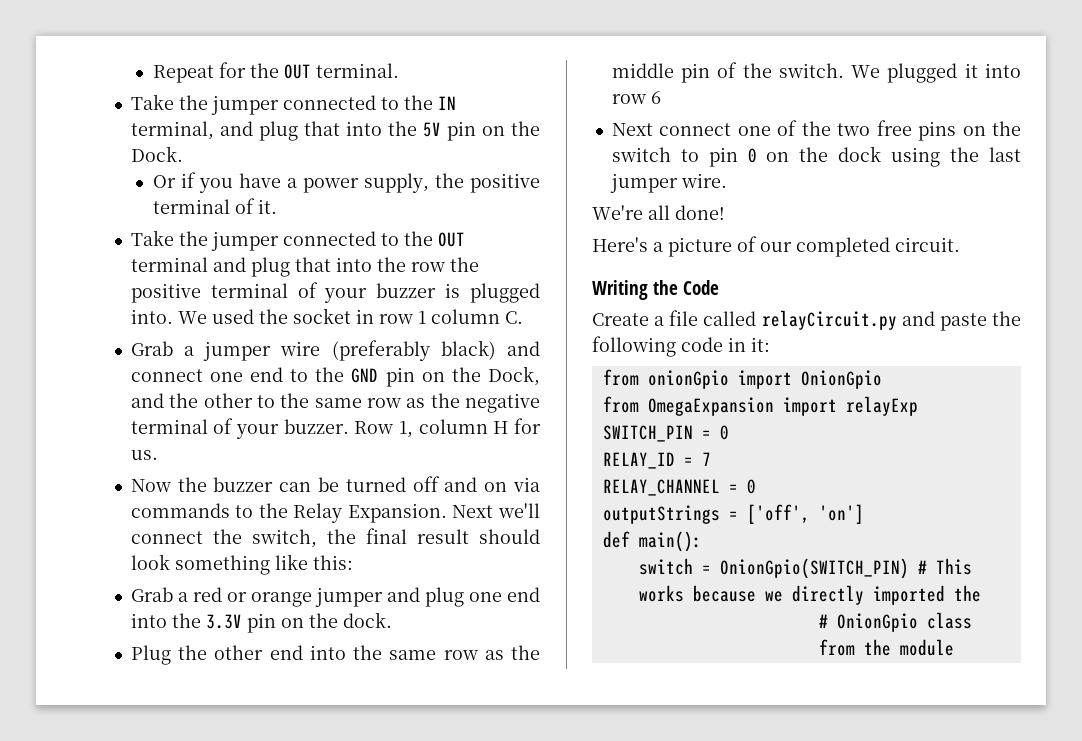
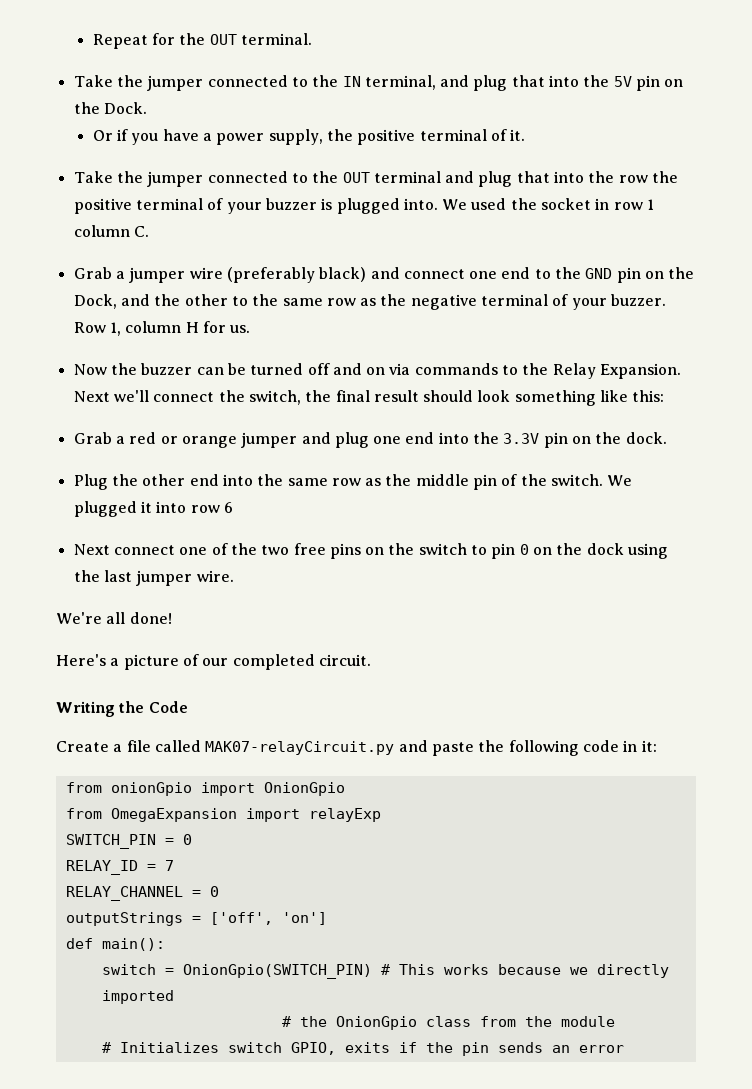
[761,310,897,330] relayCircuit.py -> [205,741,395,755] MAK07-relayCircuit.py
[953,585,981,602] [818,614,828,628] the // # -> [281,1016,327,1027] // # the
(954, 647) none -> [101,1042,624,1056] // # Initializes switch GPIO, exits if the pin sends an error

